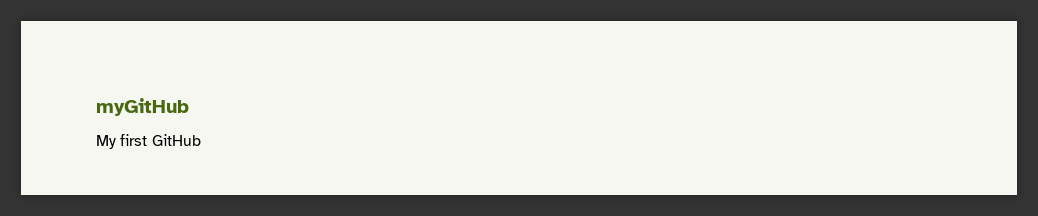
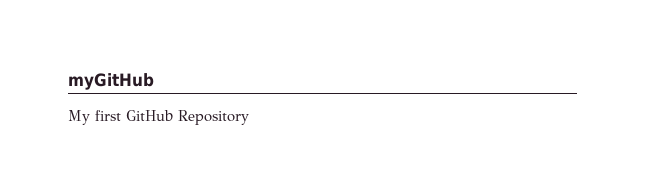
(201, 140) none -> [178,110,249,125] Repository

